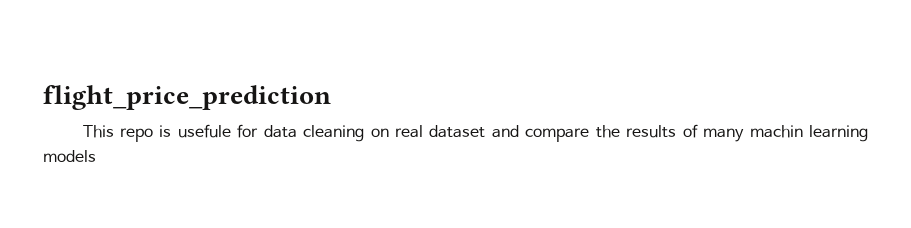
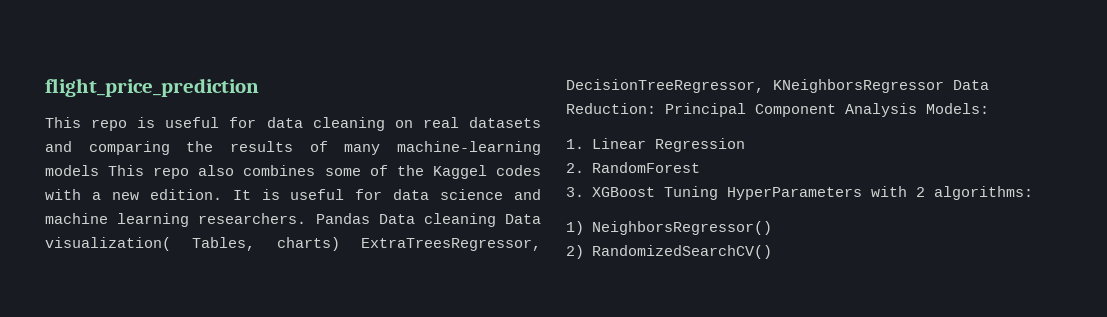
[177,124,231,138] usefule -> [165,117,220,128] useful
[429,125,590,142] dataset and compare -> [468,117,541,128] [45,141,170,155] datasets and comparing
[749,125,869,142] [43,150,96,162] machin learning models -> [397,141,541,155] [45,165,541,179] [45,189,541,200] [45,213,542,227] [45,237,541,251] [566,79,989,93] [566,103,989,117] [566,138,745,152] [566,162,700,173] [566,186,1033,200] [566,221,772,235] [566,245,772,259] machine-learning models This repo also combines some of the Kaggel codes with a new edition. It is useful for data science and machine learning researchers. Pandas Data cleaning Data visualization( Tables, charts) ExtraTreesRegressor, DecisionTreeRegressor, KNeighborsRegressor Data Reduction: Principal Component Analysis Models: // 1. Linear Regression // 2. RandomForest // 3. XGBoost Tuning HyperParameters with 2 algorithms: // 1) NeighborsRegressor() // 2) RandomizedSearchCV()

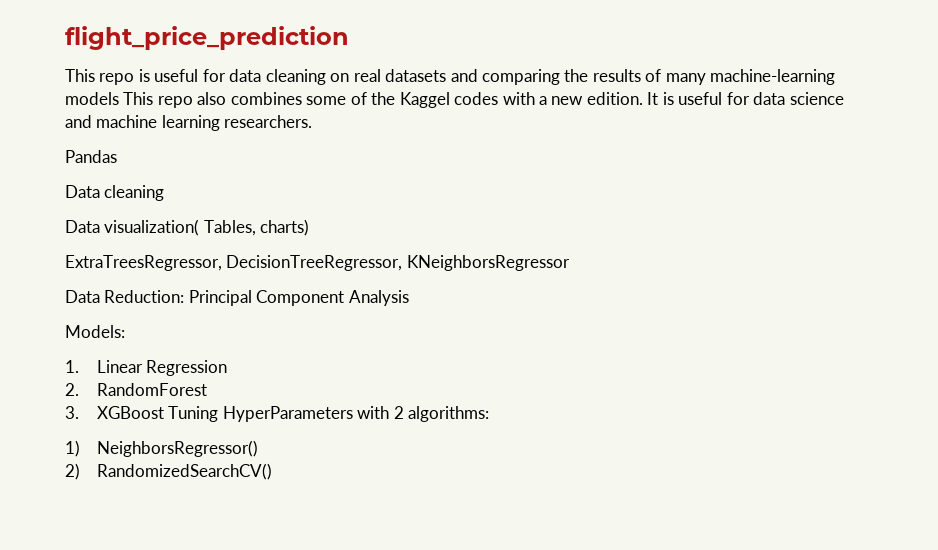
(307, 218) none -> (313, 121) //
(370, 218) none -> (117, 156) //
(496, 220) none -> (165, 193) //
(340, 244) none -> (310, 227) //
(944, 86) none -> (570, 263) //
(917, 110) none -> (409, 298) //

